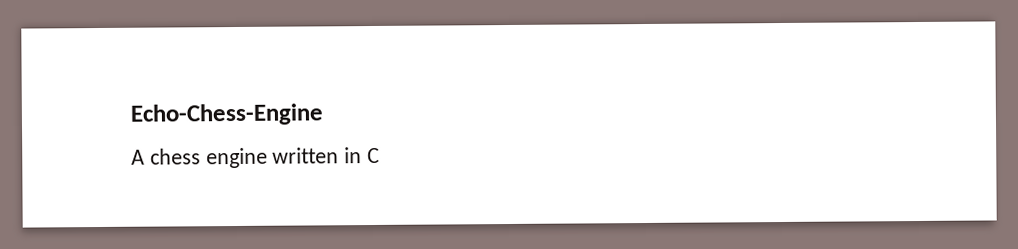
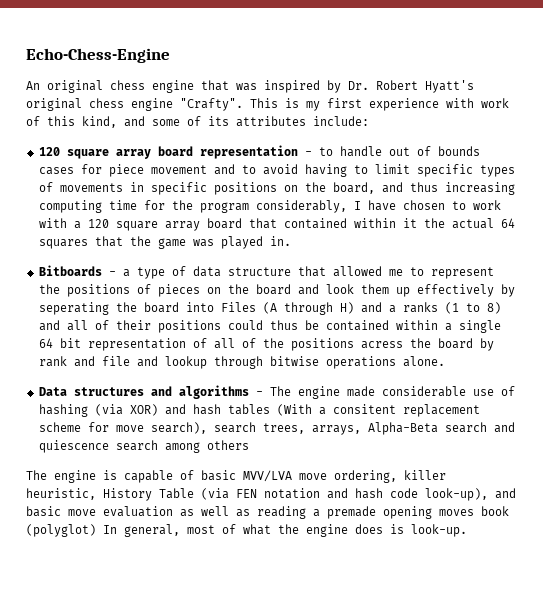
[131,147,381,169] A chess engine written in C -> [26,80,474,93] [26,98,509,111] [26,116,369,128] [38,145,480,159] [38,164,515,177] [38,182,515,195] [38,200,501,213] [38,218,515,231] [38,236,291,249] [38,265,494,279] [38,284,515,297] [38,302,501,315] [38,320,501,333] [38,338,494,351] [38,356,445,369] [38,385,515,399] [38,404,480,417] [38,422,515,435] [38,440,249,453] [26,470,446,483] [26,488,516,501] [26,506,509,519] [26,524,467,537] An original chess engine that was inspired by Dr. Robert Hyatt's original chess engine "Crafty". This is my first experience with work of this kind, and some of its attributes include: // 120 square array board representation - to handle out of bounds cases for piece movement and to avoid having to limit specific types of movements in specific positions on the board, and thus increasing computing time for the program considerably, I have chosen to work with a 120 square array board that contained within it the actual 64 squares that the game was played in. // Bitboards - a type of data structure that allowed me to represent the positions of pieces on the board and look them up effectively by seperating the board into Files (A through H) and a ranks (1 to 8) and all of their positions could thus be contained within a single 64 bit representation of all of the positions acress the board by rank and file and lookup through bitwise operations alone. // Data structures and algorithms - The engine made considerable use of hashing (via XOR) and hash tables (With a consitent replacement scheme for move search), search trees, arrays, Alpha-Beta search and quiescence search among others // The engine is capable of basic MVV/LVA move ordering, killer heuristic, History Table (via FEN notation and hash code look-up), and basic move evaluation as well as reading a premade opening moves book (polyglot) In general, most of what the engine does is look-up.

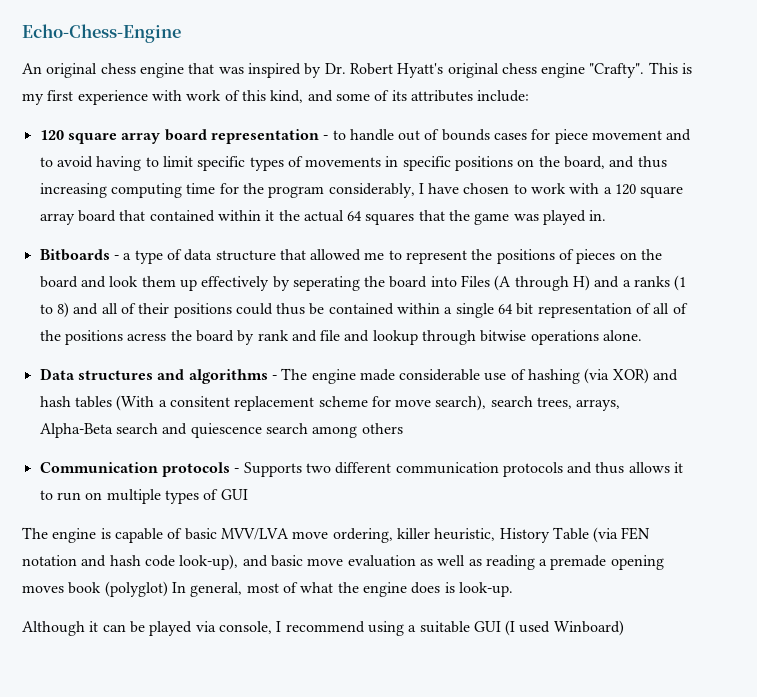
(249, 445) none -> [39,462,684,477] [39,489,248,504] // Communication protocols - Supports two different communication protocols and thus allows it to run on multiple types of GUI
(467, 530) none -> [22,620,624,636] // Although it can be played via console, I recommend using a suitable GUI (I used Winboard)

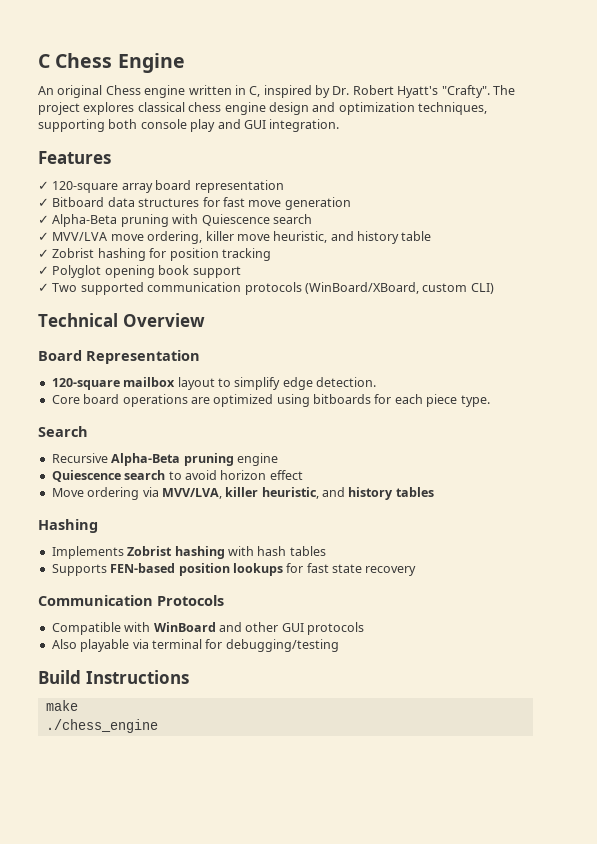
[22,24,181,43] Echo-Chess-Engine -> [38,53,185,73] C Chess Engine
[100,63,244,78] chess engine that was -> [105,85,261,98] Chess engine written in C,
[447,62,693,78] [22,90,530,105] [39,129,692,144] [39,156,667,171] [39,183,684,198] [39,210,607,225] [39,249,663,264] [39,275,687,291] [39,302,688,318] [39,330,643,345] [39,368,679,384] [39,395,621,411] [39,423,403,438] [39,462,684,477] [39,489,248,504] [22,527,651,543] [22,554,664,570] [22,581,513,597] [22,620,624,636] original chess engine "Crafty". This is my first experience with work of this kind, and some of its attributes include: // 120 square array board representation - to handle out of bounds cases for piece movement and to avoid having to limit specific types of movements in specific positions on the board, and thus increasing computing time for the program considerably, I have chosen to work with a 120 square array board that contained within it the actual 64 squares that the game was played in. // Bitboards - a type of data structure that allowed me to represent the positions of pieces on the board and look them up effectively by seperating the board into Files (A through H) and a ranks (1 to 8) and all of their positions could thus be contained within a single 64 bit representation of all of the positions acress the board by rank and file and lookup through bitwise operations alone. // Data structures and algorithms - The engine made considerable use of hashing (via XOR) and hash tables (With a consitent replacement scheme for move search), search trees, arrays, Alpha-Beta search and quiescence search among others // Communication protocols - Supports two different communication protocols and thus allows it to run on multiple types of GUI // The engine is capable of basic MVV/LVA move ordering, killer heuristic, History Table (via FEN notation and hash code look-up), and basic move evaluation as well as reading a premade opening moves book (polyglot) In general, most of what the engine does is look-up. // Although it can be played via console, I recommend using a suitable GUI (I used Winboard) -> [441,85,515,98] [38,102,487,115] [38,119,340,132] [38,151,111,164] [38,180,284,193] [38,197,351,210] [38,214,312,227] [38,231,432,244] [38,248,271,261] [38,265,241,278] [38,282,494,295] [38,313,205,327] [38,350,200,364] [51,377,376,390] [51,394,490,407] [38,426,88,437] [51,453,278,466] [51,470,303,482] [51,487,434,500] [38,519,98,533] [51,546,326,559] [51,563,417,576] [38,595,224,606] [51,622,364,635] [51,639,339,652] [38,670,189,684] [45,700,78,711] [45,719,158,733] "Crafty". The project explores classical chess engine design and optimization techniques, supporting both console play and GUI integration. // Features // ✓ 120-square array board representation // ✓ Bitboard data structures for fast move generation // ✓ Alpha-Beta pruning with Quiescence search // ✓ MVV/LVA move ordering, killer move heuristic, and history table // ✓ Zobrist hashing for position tracking // ✓ Polyglot opening book support // ✓ Two supported communication protocols (WinBoard/XBoard, custom CLI) // Technical Overview // Board Representation // 120-square mailbox layout to simplify edge detection. // Core board operations are optimized using bitboards for each piece type. // Search // Recursive Alpha-Beta pruning engine // Quiescence search to avoid horizon effect // Move ordering via MVV/LVA, killer heuristic, and history tables // Hashing // Implements Zobrist hashing with hash tables // Supports FEN-based position lookups for fast state recovery // Communication Protocols // Compatible with WinBoard and other GUI protocols // Also playable via terminal for debugging/testing // Build Instructions // make // ./chess_engine

